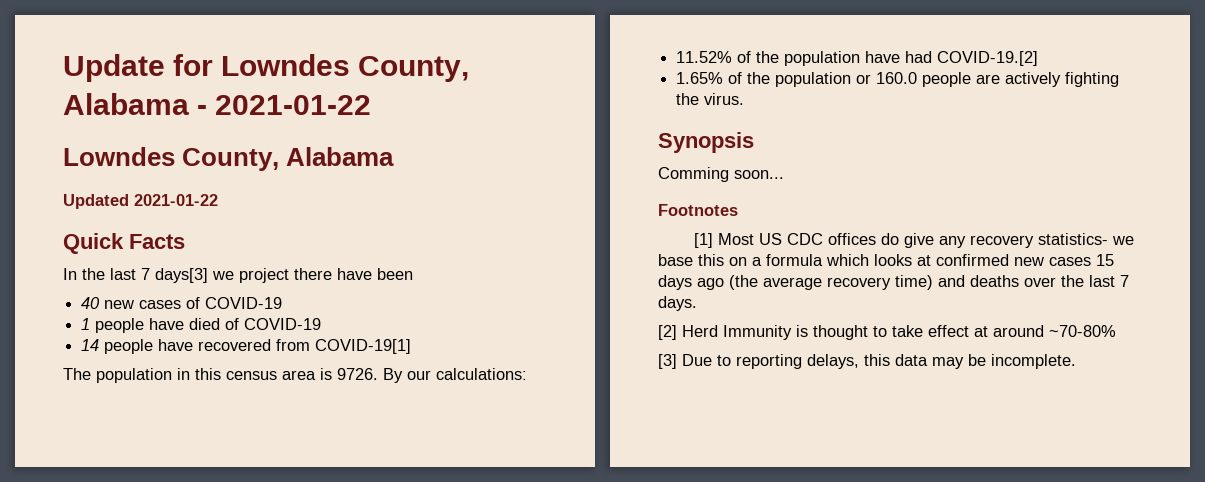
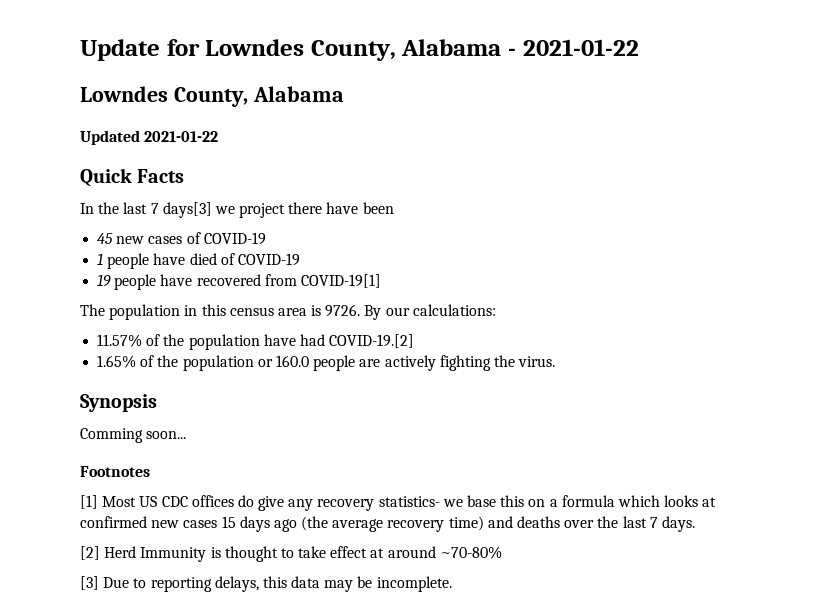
[81,297,101,309] 40 -> [97,233,114,244] 45
[81,339,100,351] 14 -> [97,274,112,287] 19
[676,51,733,63] 11.52% -> [97,334,143,347] 11.57%

